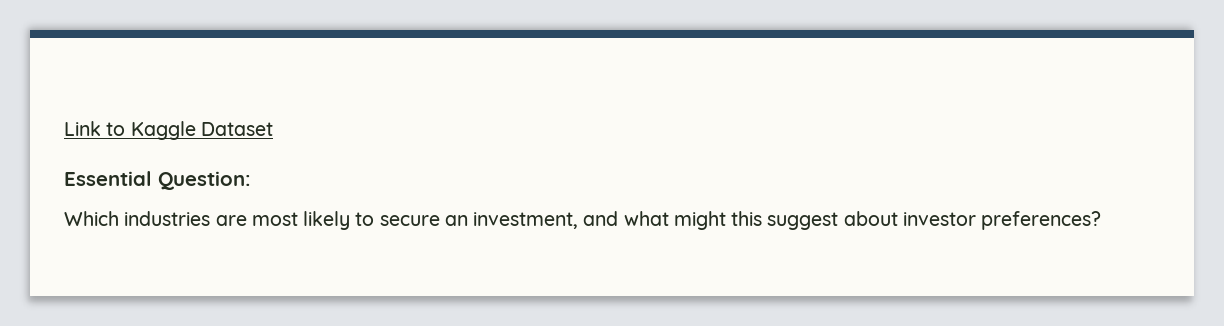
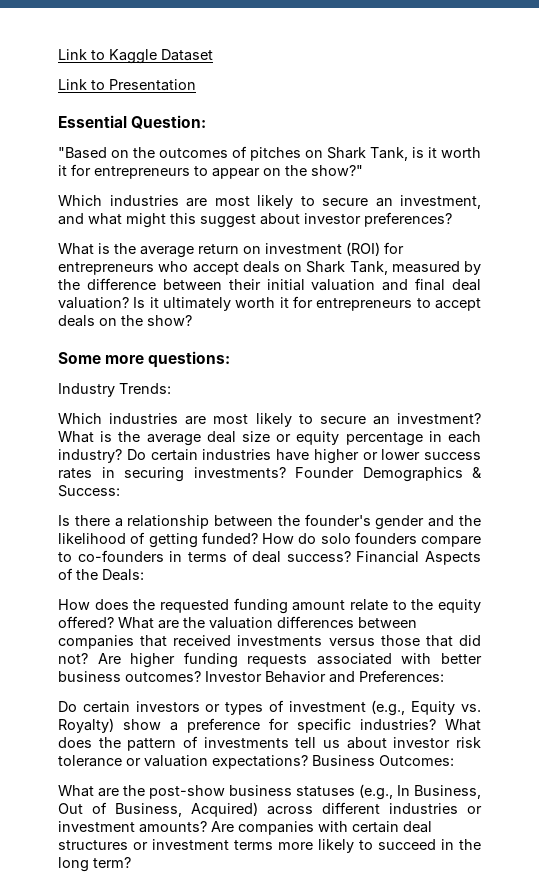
(273, 129) none -> [58,79,196,91] // Link to Presentation
(251, 180) none -> [58,146,481,161] [58,164,363,179] // "Based on the outcomes of pitches on Shark Tank, is it worth it for entrepreneurs to appear on the show?"
(1102, 220) none -> [58,242,404,258] [58,261,481,275] [58,278,481,291] [58,296,481,311] [58,315,192,327] [58,351,231,368] [58,383,171,397] [58,413,481,427] [58,431,481,446] [58,449,481,464] [58,467,482,482] [58,485,120,497] [58,514,481,530] [58,532,481,548] [58,550,481,565] [58,568,144,581] [58,598,482,614] [58,616,417,629] [58,635,482,649] [58,652,482,668] [58,670,444,683] [58,700,481,716] [58,718,481,733] [58,736,482,751] [58,755,454,769] [58,784,481,800] [58,802,482,817] [58,821,432,835] [58,839,481,853] [58,857,131,872] // What is the average return on investment (ROI) for entrepreneurs who accept deals on Shark Tank, measured by the difference between their initial valuation and final deal valuation? Is it ultimately worth it for entrepreneurs to accept deals on the show? // Some more questions: // Industry Trends: // Which industries are most likely to secure an investment? What is the average deal size or equity percentage in each industry? Do certain industries have higher or lower success rates in securing investments? Founder Demographics & Success: // Is there a relationship between the founder's gender and the likelihood of getting funded? How do solo founders compare to co-founders in terms of deal success? Financial Aspects of the Deals: // How does the requested funding amount relate to the equity offered? What are the valuation differences between companies that received investments versus those that did not? Are higher funding requests associated with better business outcomes? Investor Behavior and Preferences: // Do certain investors or types of investment (e.g., Equity vs. Royalty) show a preference for specific industries? What does the pattern of investments tell us about investor risk tolerance or valuation expectations? Business Outcomes: // What are the post-show business statuses (e.g., In Business, Out of Business, Acquired) across different industries or investment amounts? Are companies with certain deal structures or investment terms more likely to succeed in the long term?

